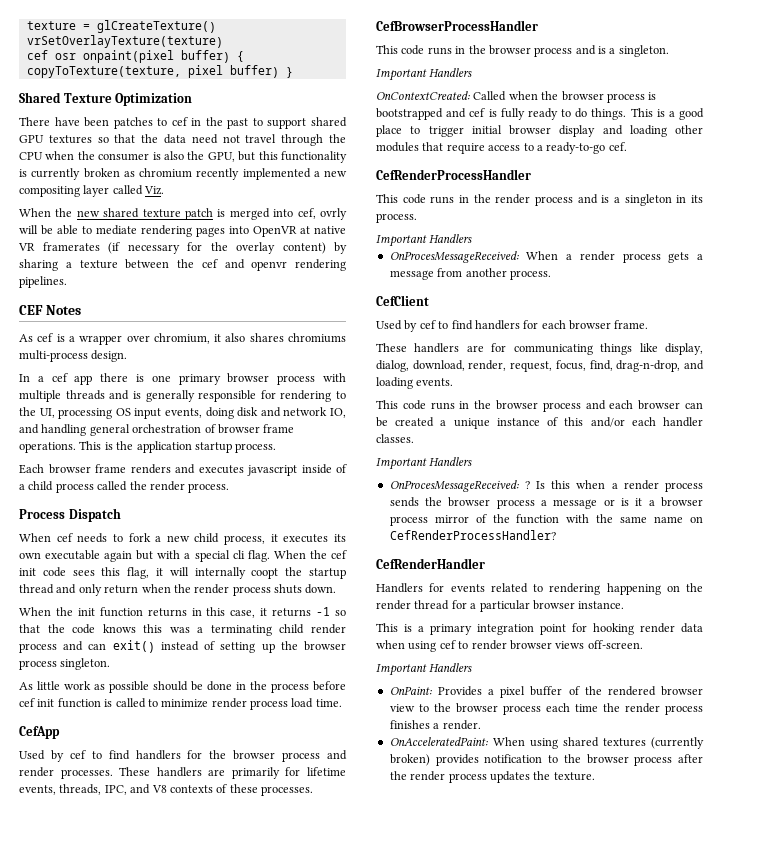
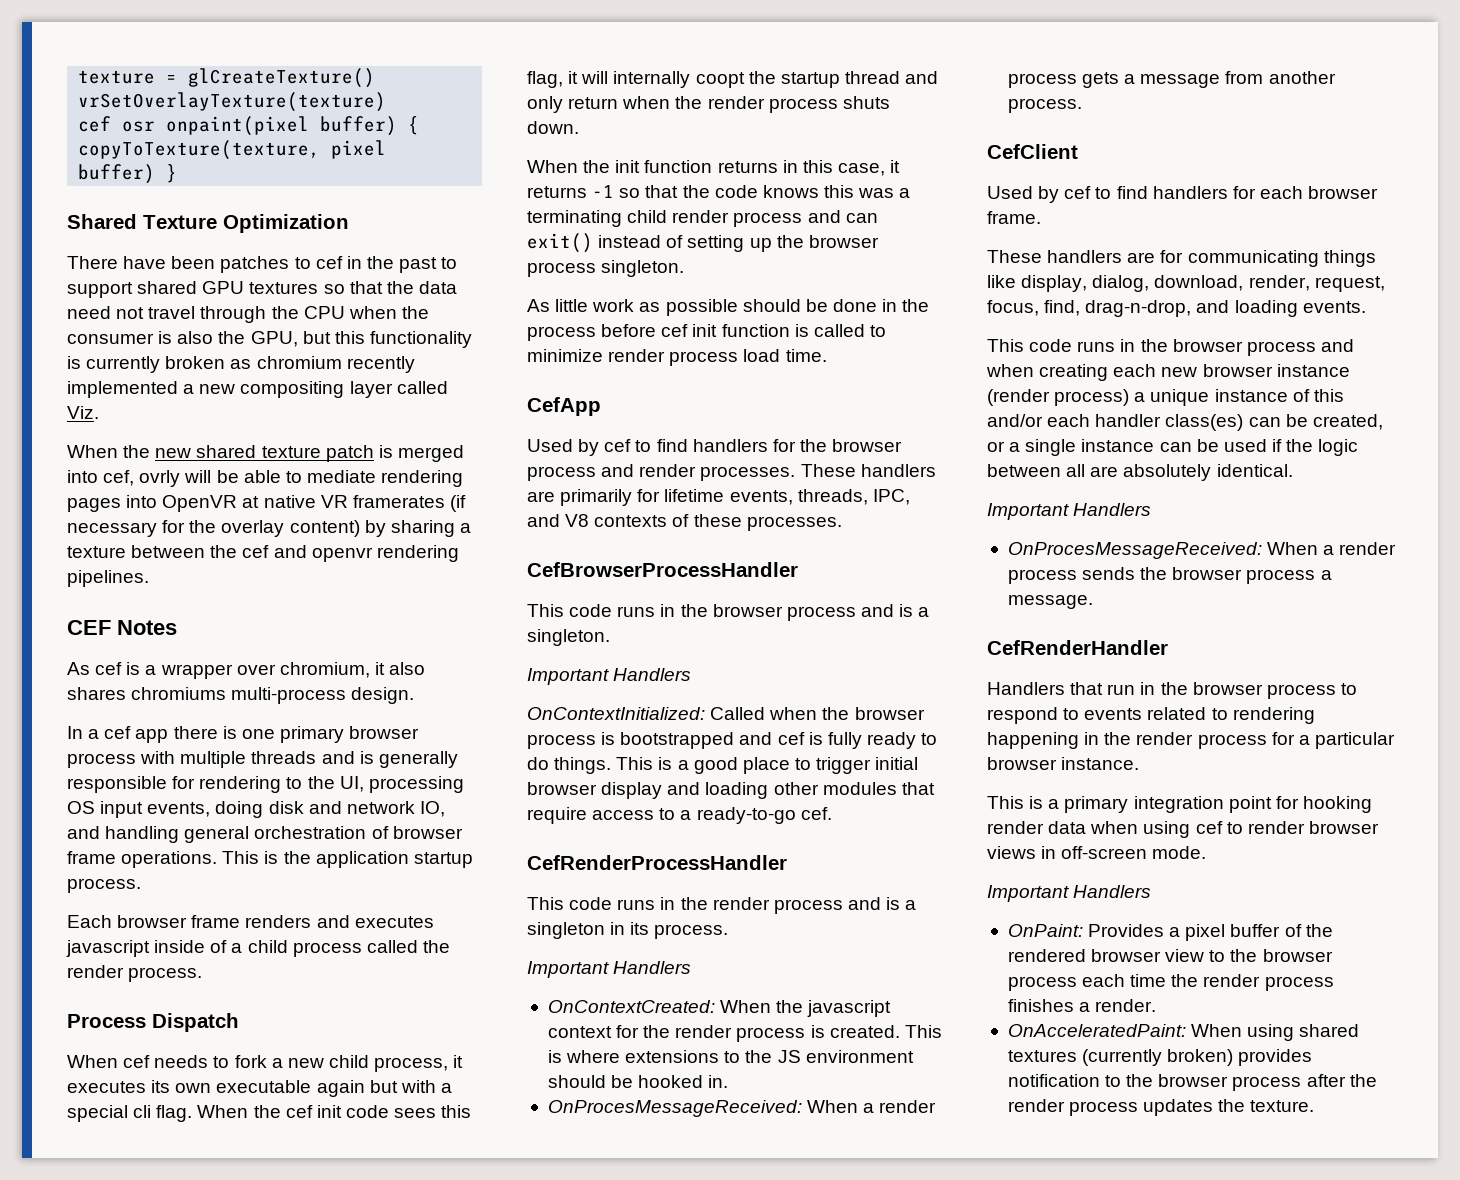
[376,91,470,100] OnContextCreated: -> [527,707,705,720] OnContextInitialized:
(473, 238) none -> [547,1000,892,1017] [547,1025,942,1042] [547,1050,914,1063] [547,1075,729,1088] // OnContextCreated: When the javascript context for the render process is created. This is where extensions to the JS environment should be hooked in.
[609,400,703,410] [376,417,435,427] each browser can be created -> [986,364,1350,381] [987,389,1130,406] when creating each new browser instance (render process)
[376,434,414,443] [376,457,473,470] [389,480,606,492] classes. // Important Handlers // OnProcesMessageReceived: ? Is this when -> [1165,414,1383,431] [987,439,1359,456] [987,464,1293,481] [987,503,1152,520] [1007,542,1319,559] class(es) can be created, or a single instance can be used if the logic between all are absolutely identical. // Important Handlers // OnProcesMessageReceived: When
[553,497,703,509] [389,514,703,526] [389,530,556,540] [376,558,485,569] [376,583,445,593] message or is it a browser process mirror of the function with the same name on CefRenderProcessHandler? // CefRenderHandler // Handlers for -> [1007,595,1093,609] [987,640,1168,655] [987,682,1357,699] [987,707,1080,724] message. // CefRenderHandler // Handlers that run in the browser process to respond to
[666,583,703,592] [376,600,450,610] on the render thread -> [1084,732,1267,749] in the render process
[587,640,643,649] off-screen. -> [1041,846,1207,859] in off-screen mode.

